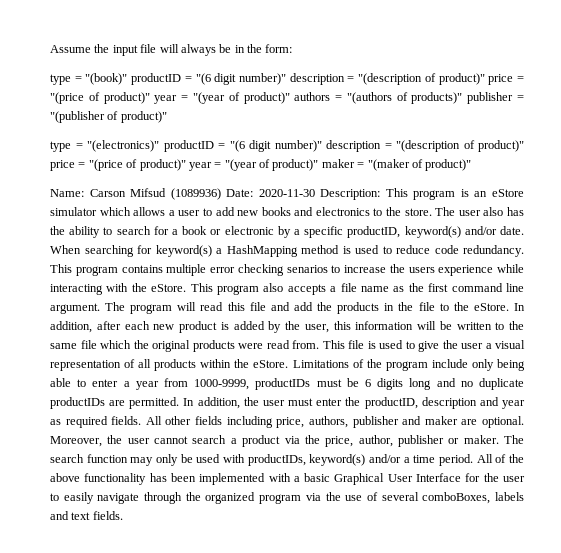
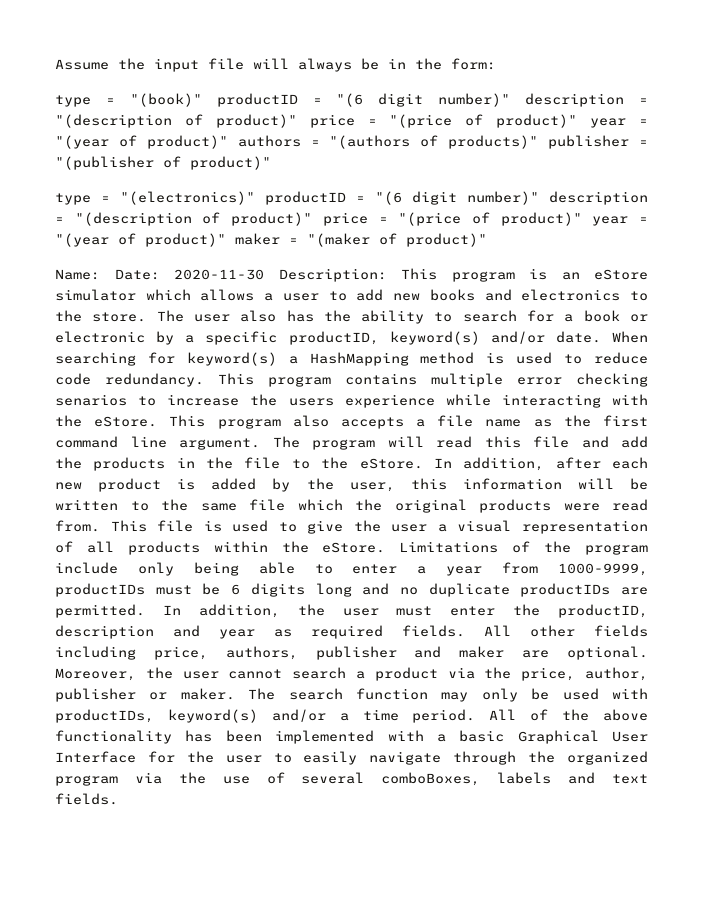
[89,188,221,200] Carson Mifsud (1089936) -> (100, 274) none

